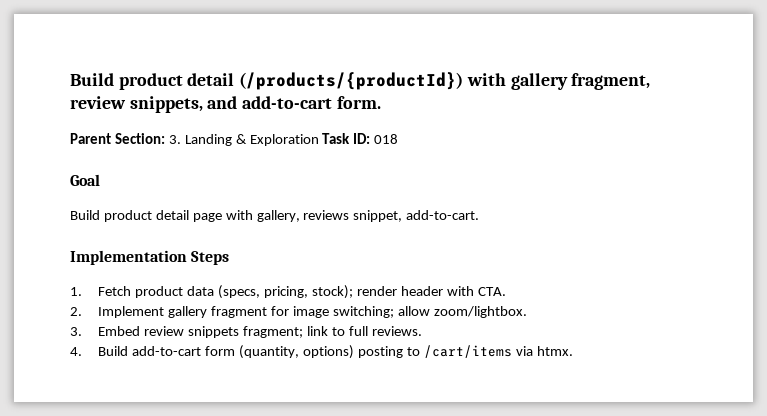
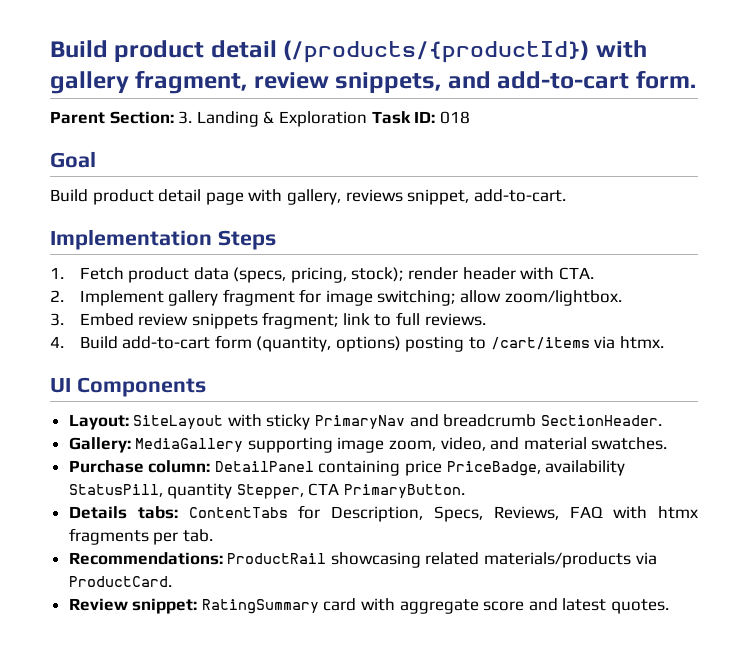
(573, 351) none -> [50,377,206,397] [68,414,662,430] [68,437,668,453] [68,460,626,476] [68,483,466,499] [68,505,698,522] [68,528,213,545] [68,552,657,568] [68,576,172,587] [68,598,670,614] // UI Components // Layout: SiteLayout with sticky PrimaryNav and breadcrumb SectionHeader. // Gallery: MediaGallery supporting image zoom, video, and material swatches. // Purchase column: DetailPanel containing price PriceBadge, availability StatusPill, quantity Stepper, CTA PrimaryButton. // Details tabs: ContentTabs for Description, Specs, Reviews, FAQ with htmx fragments per tab. // Recommendations: ProductRail showcasing related materials/products via ProductCard. // Review snippet: RatingSummary card with aggregate score and latest quotes.

